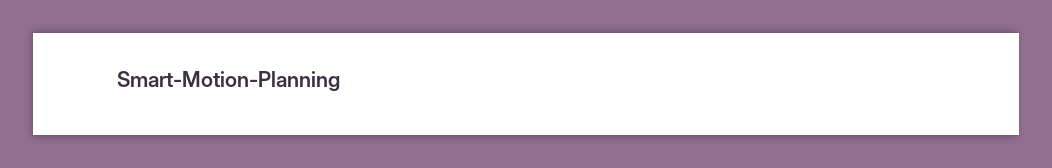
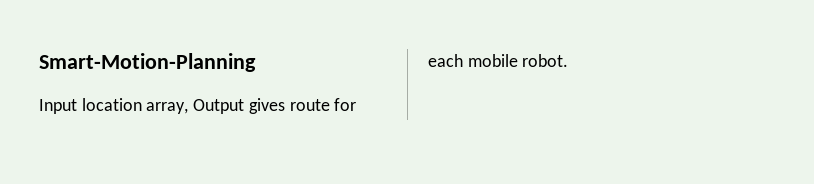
(340, 81) none -> [39,98,357,114] [428,54,569,67] // Input location array, Output gives route for each mobile robot.

